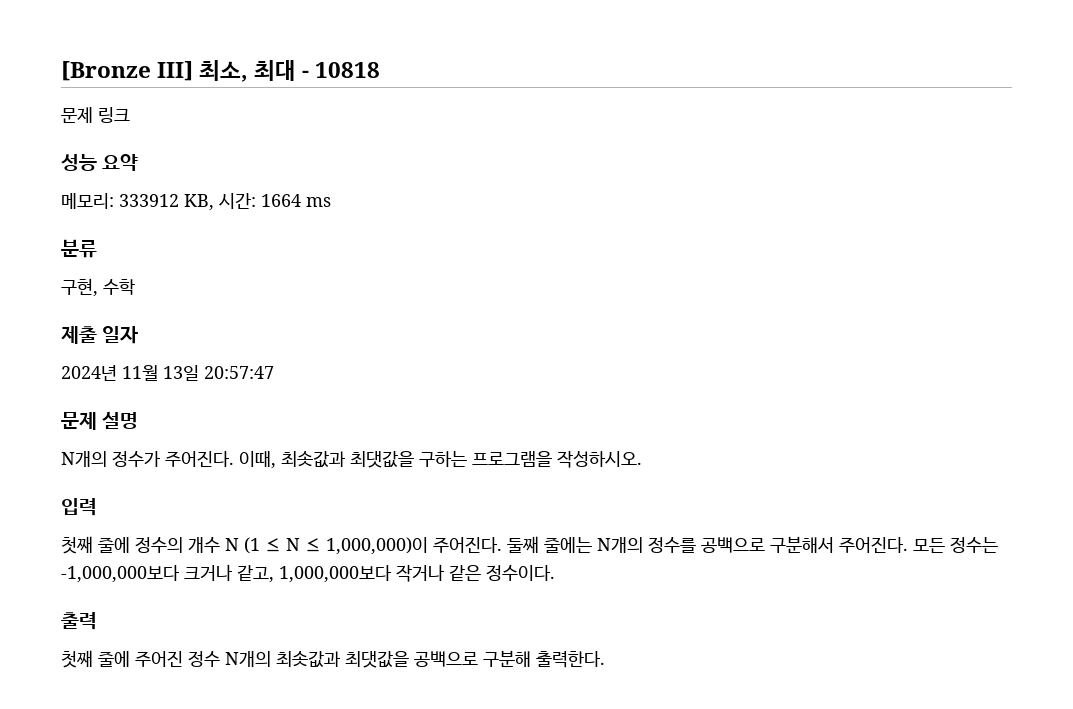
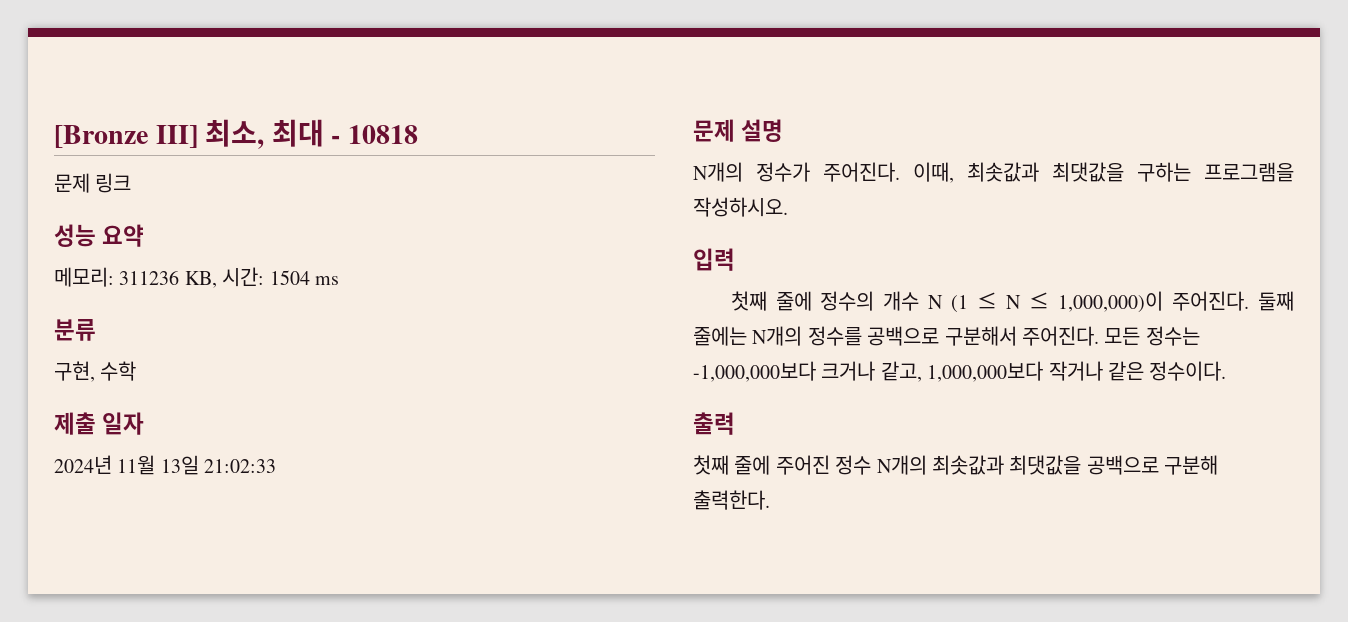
[119,194,179,207] 333912 -> [119,270,180,285] 311236
[261,194,301,207] 1664 -> [269,270,310,285] 1504
[204,366,274,379] 20:57:47 -> [204,459,277,473] 21:02:33

